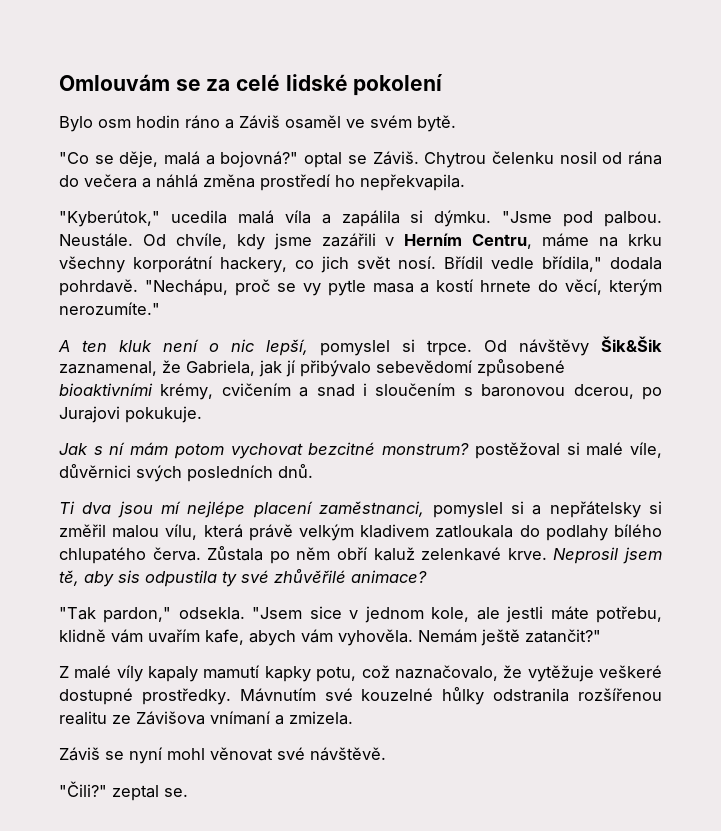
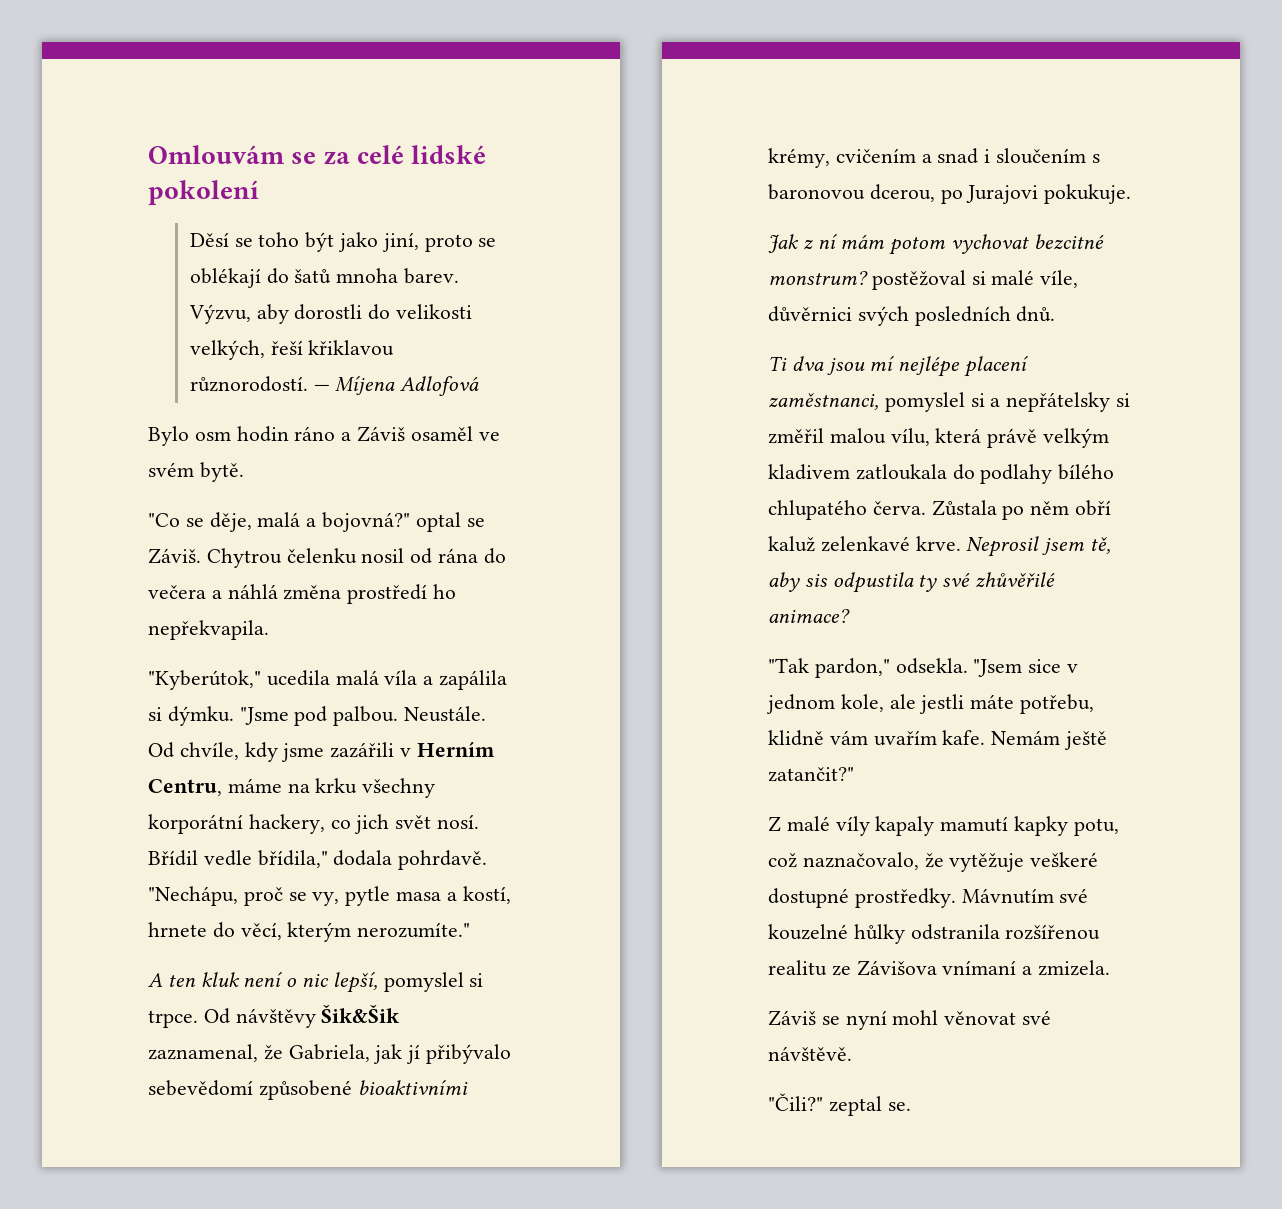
(443, 85) none -> [189,232,497,252] [189,268,459,288] [188,304,472,324] [189,340,395,360] [189,376,480,396] // Děsí se toho být jako jiní, proto se oblékají do šatů mnoha barev. Výzvu, aby dorostli do velikosti velkých, řeší křiklavou různorodostí. — Míjena Adlofová
[302,283,321,296] vy -> [312,892,340,906] vy,
[436,279,475,292] kostí -> [462,886,511,904] kostí,
[93,446,103,455] s -> [802,240,814,250] z
[205,629,413,646] kafe, abych vám vyhověla. -> [942,730,986,745] kafe.

